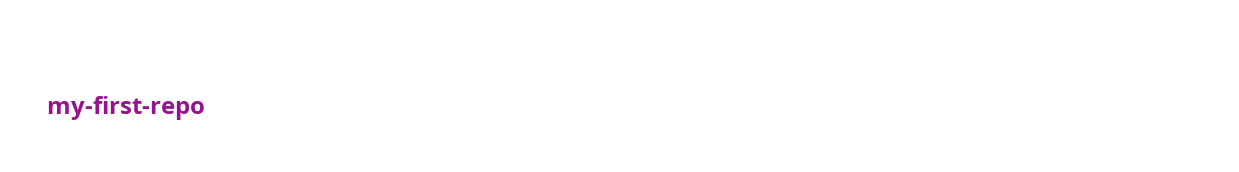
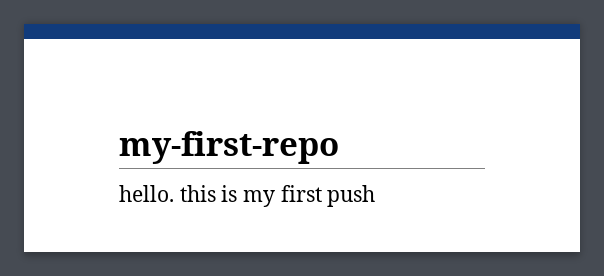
(205, 108) none -> [119,185,376,207] // hello. this is my first push

